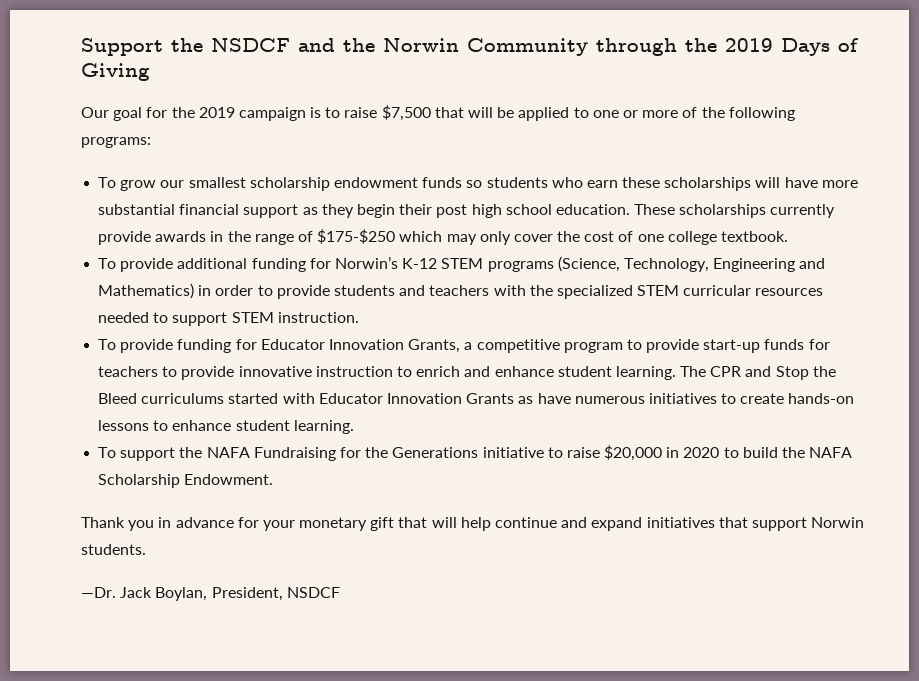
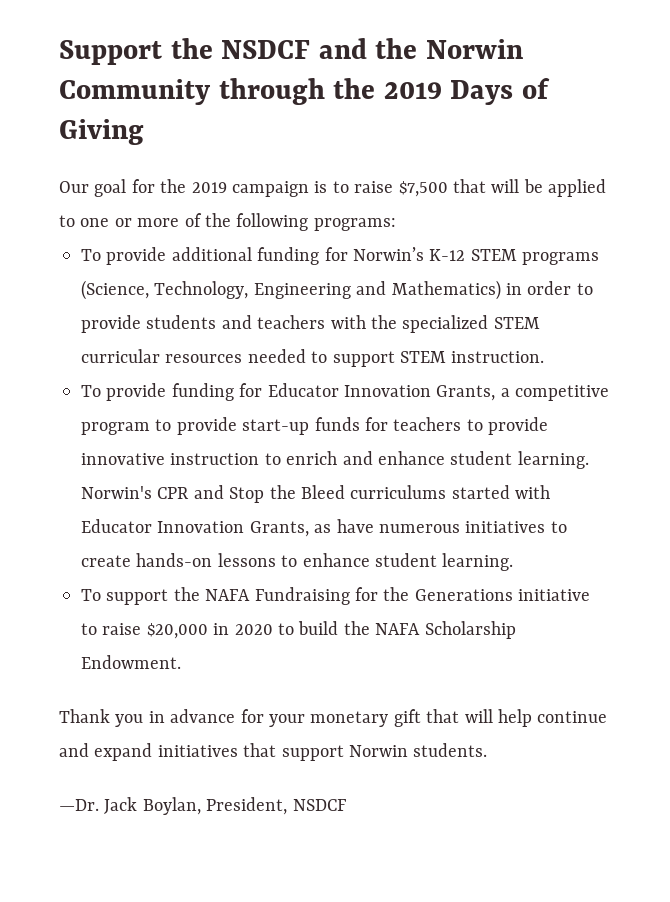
[98,177,858,191] [98,204,836,218] [98,229,789,245] // To grow our smallest scholarship endowment funds so students who earn these scholarships will have more substantial financial support as they begin their post high school education. These scholarships currently provide awards in the range of $175-$250 which may only cover the cost of one college textbook. -> (396, 224) none
[680,366,707,377] The -> [81,486,152,499] Norwin's
[466,393,515,404] Grants -> [249,521,309,537] Grants,

